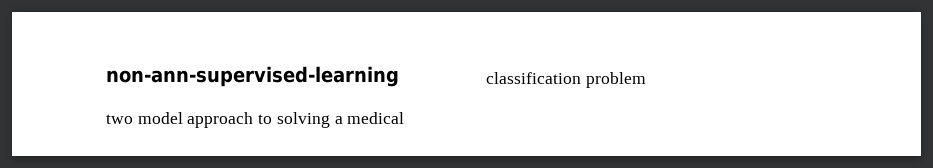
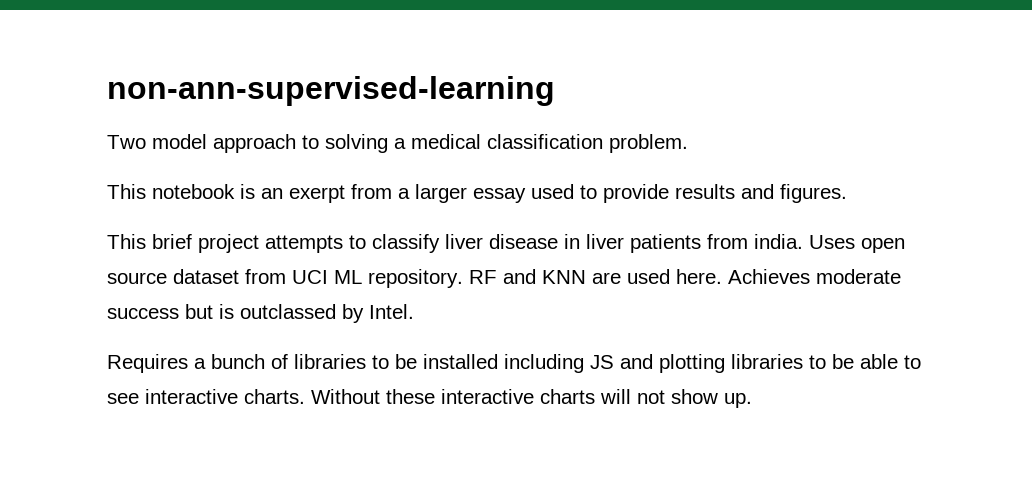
[106,114,133,124] two -> [107,135,146,149] Two
[585,72,646,88] problem -> [609,134,688,153] [107,184,847,203] [107,234,905,253] [107,269,901,288] [107,304,414,323] [107,354,921,373] [107,389,752,408] problem. // This notebook is an exerpt from a larger essay used to provide results and figures. // This brief project attempts to classify liver disease in liver patients from india. Uses open source dataset from UCI ML repository. RF and KNN are used here. Achieves moderate success but is outclassed by Intel. // Requires a bunch of libraries to be installed including JS and plotting libraries to be able to see interactive charts. Without these interactive charts will not show up.

